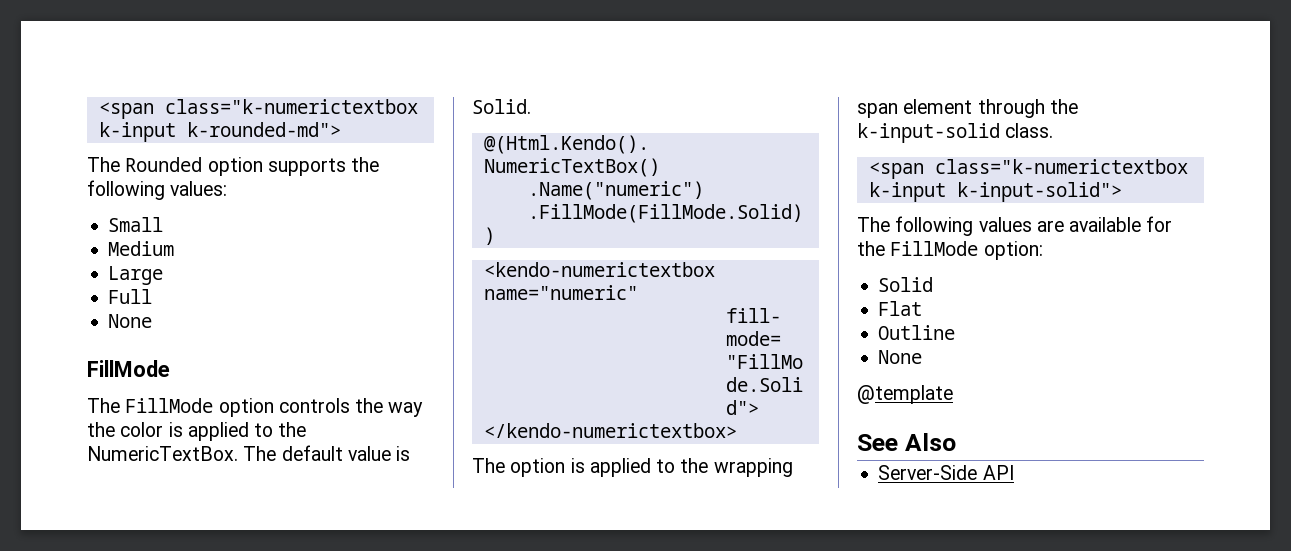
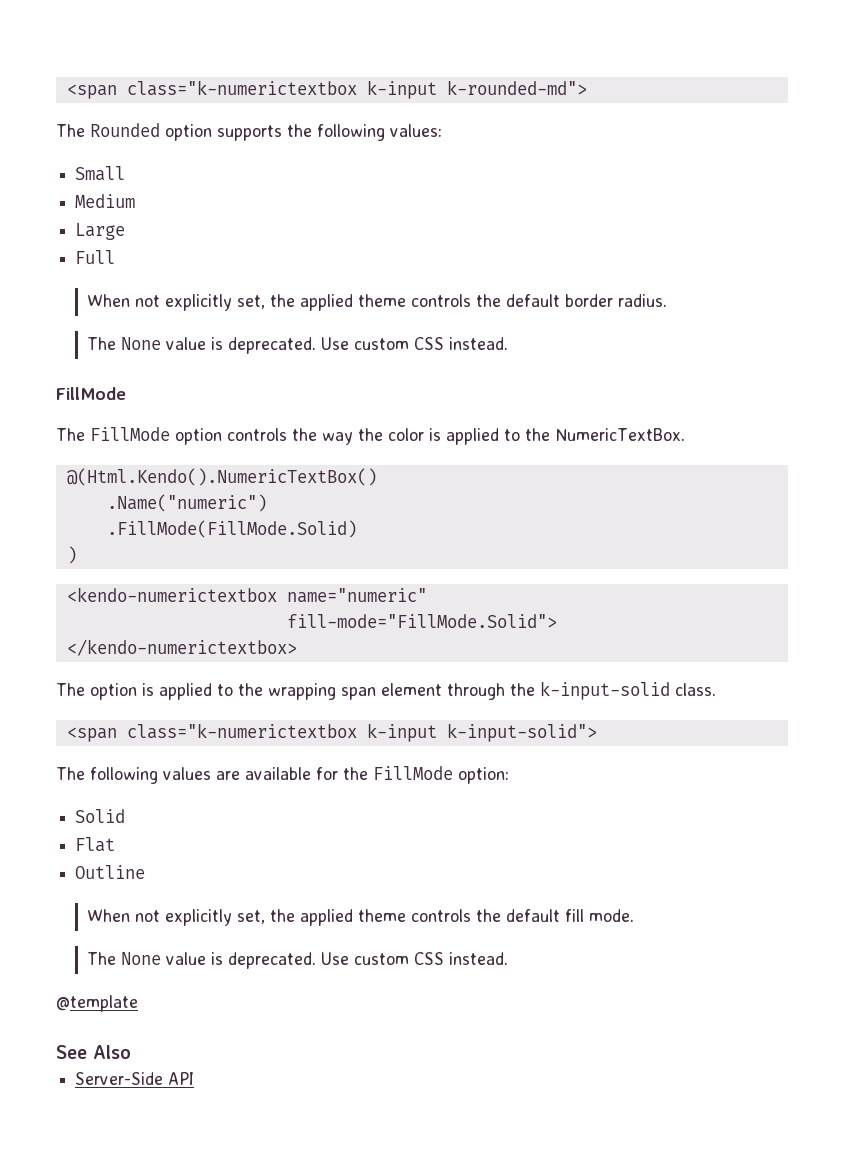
[108,314,153,328] // None -> [87,294,668,311] [87,337,509,354] // When not explicitly set, the applied theme controls the default border radius. // The None value is deprecated. Use custom CSS instead.
[243,445,411,461] [472,99,531,114] The default value is Solid. -> (685, 434) none
[878,350,923,364] // None -> [87,909,635,926] [87,952,509,969] // When not explicitly set, the applied theme controls the default fill mode. // The None value is deprecated. Use custom CSS instead.

